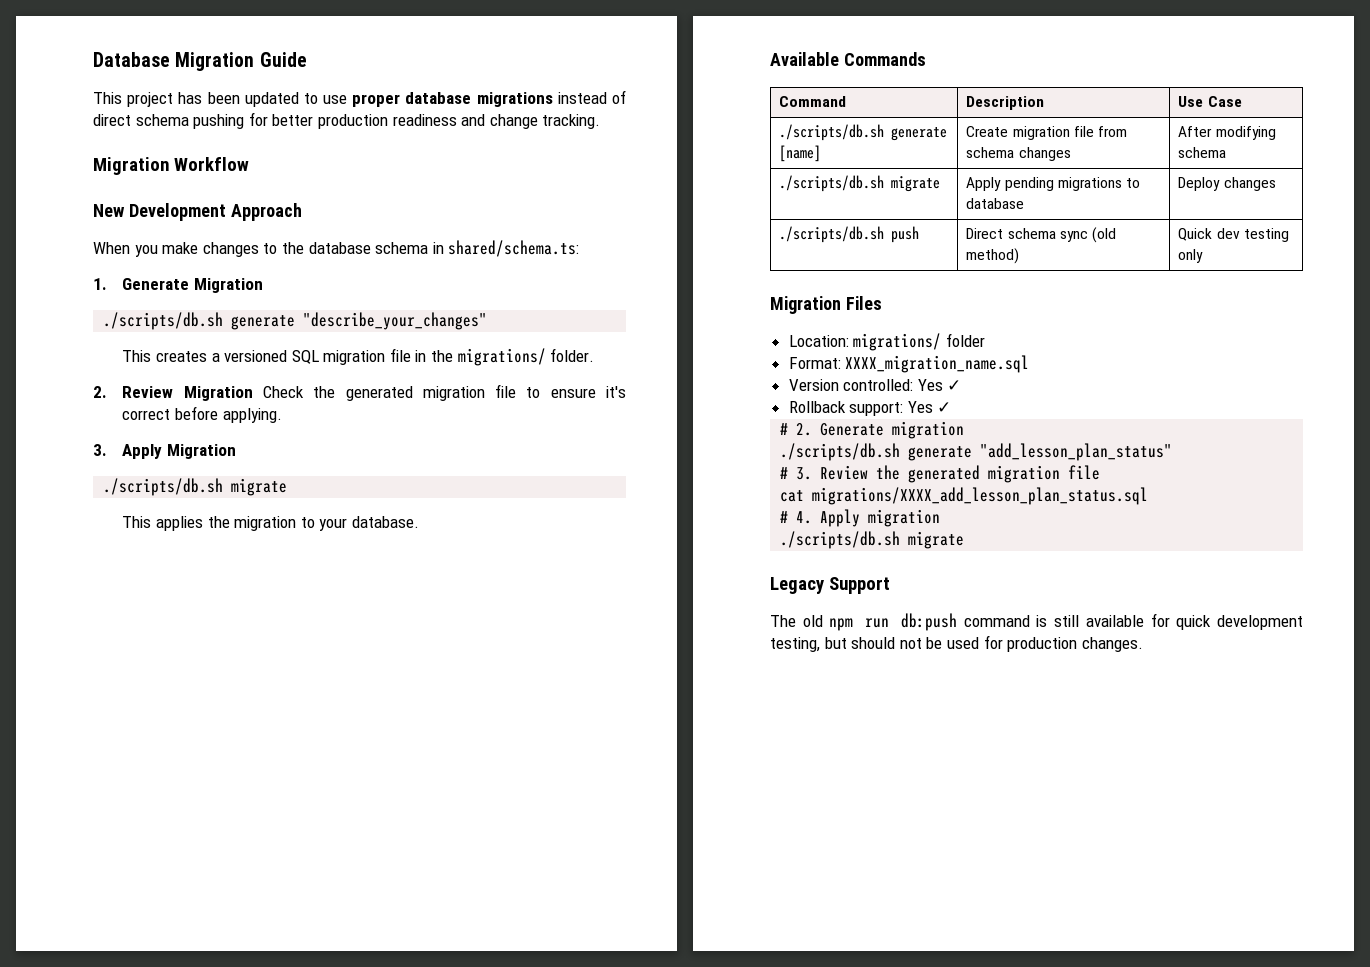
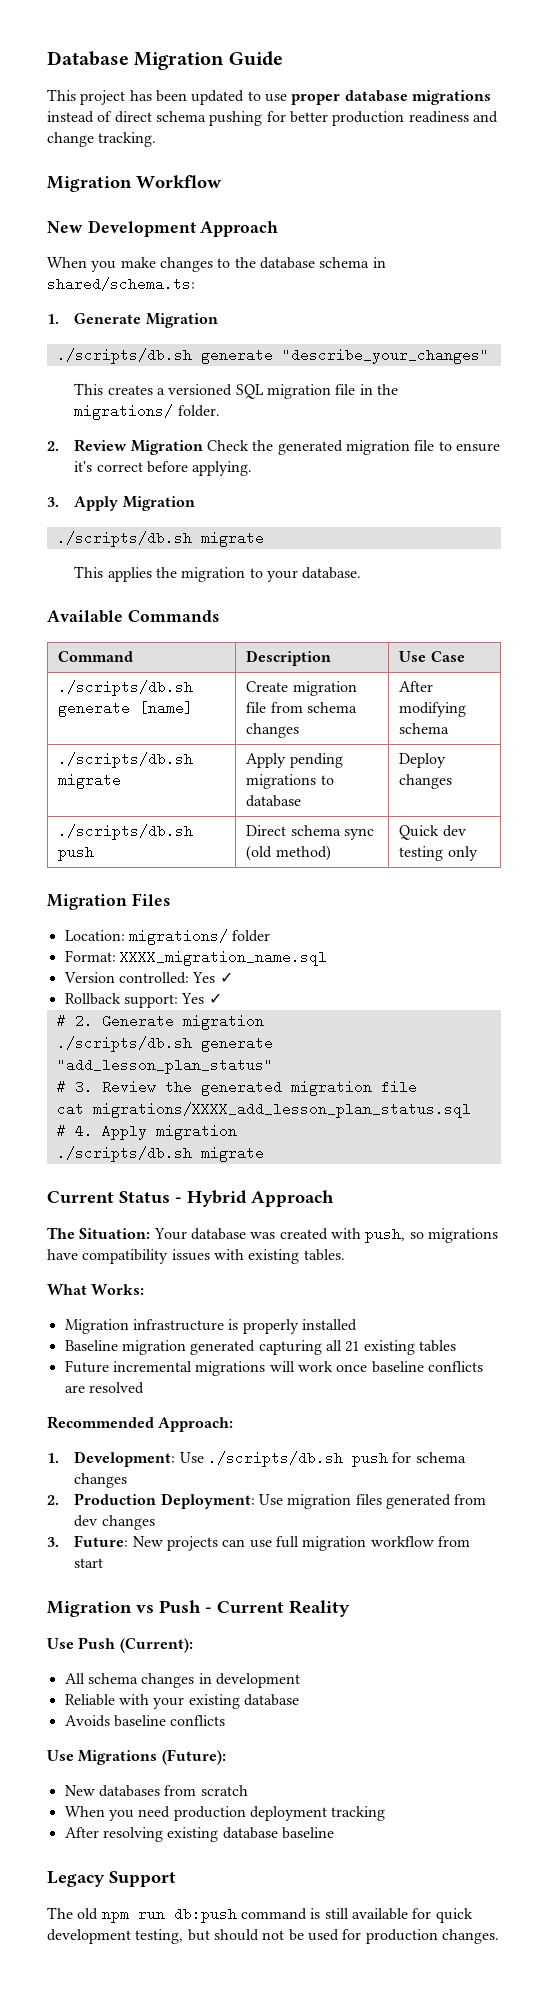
(965, 540) none -> [47,1190,334,1207] [47,1227,498,1243] [47,1249,345,1264] [47,1284,145,1295] [64,1319,357,1334] [64,1340,456,1355] [64,1360,483,1376] [64,1382,144,1394] [47,1416,234,1432] [47,1451,466,1467] [74,1473,128,1488] [47,1493,487,1509] [74,1515,155,1530] [47,1535,470,1551] [74,1558,104,1568] [47,1600,350,1617] [47,1637,193,1653] [64,1673,300,1688] [64,1694,299,1709] [64,1715,226,1727] [47,1749,226,1765] [64,1785,248,1797] [64,1806,386,1821] [64,1827,334,1842] // Current Status - Hybrid Approach // The Situation: Your database was created with push, so migrations have compatibility issues with existing tables. // What Works: // Migration infrastructure is properly installed // Baseline migration generated capturing all 21 existing tables // Future incremental migrations will work once baseline conflicts are resolved // Recommended Approach: // 1. Development: Use ./scripts/db.sh push for schema changes // 2. Production Deployment: Use migration files generated from dev changes // 3. Future: New projects can use full migration workflow from start // Migration vs Push - Current Reality // Use Push (Current): // All schema changes in development // Reliable with your existing database // Avoids baseline conflicts // Use Migrations (Future): // New databases from scratch // When you need production deployment tracking // After resolving existing database baseline

